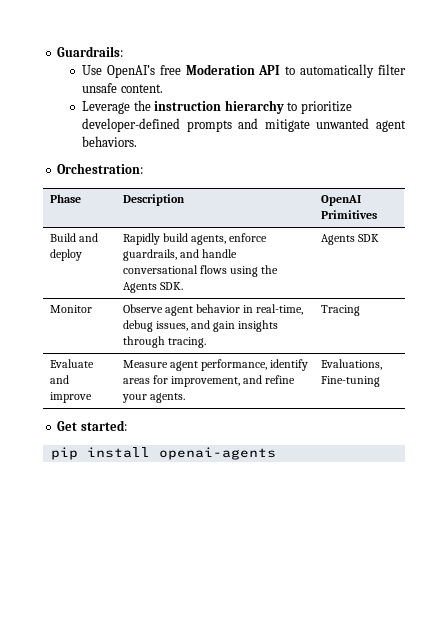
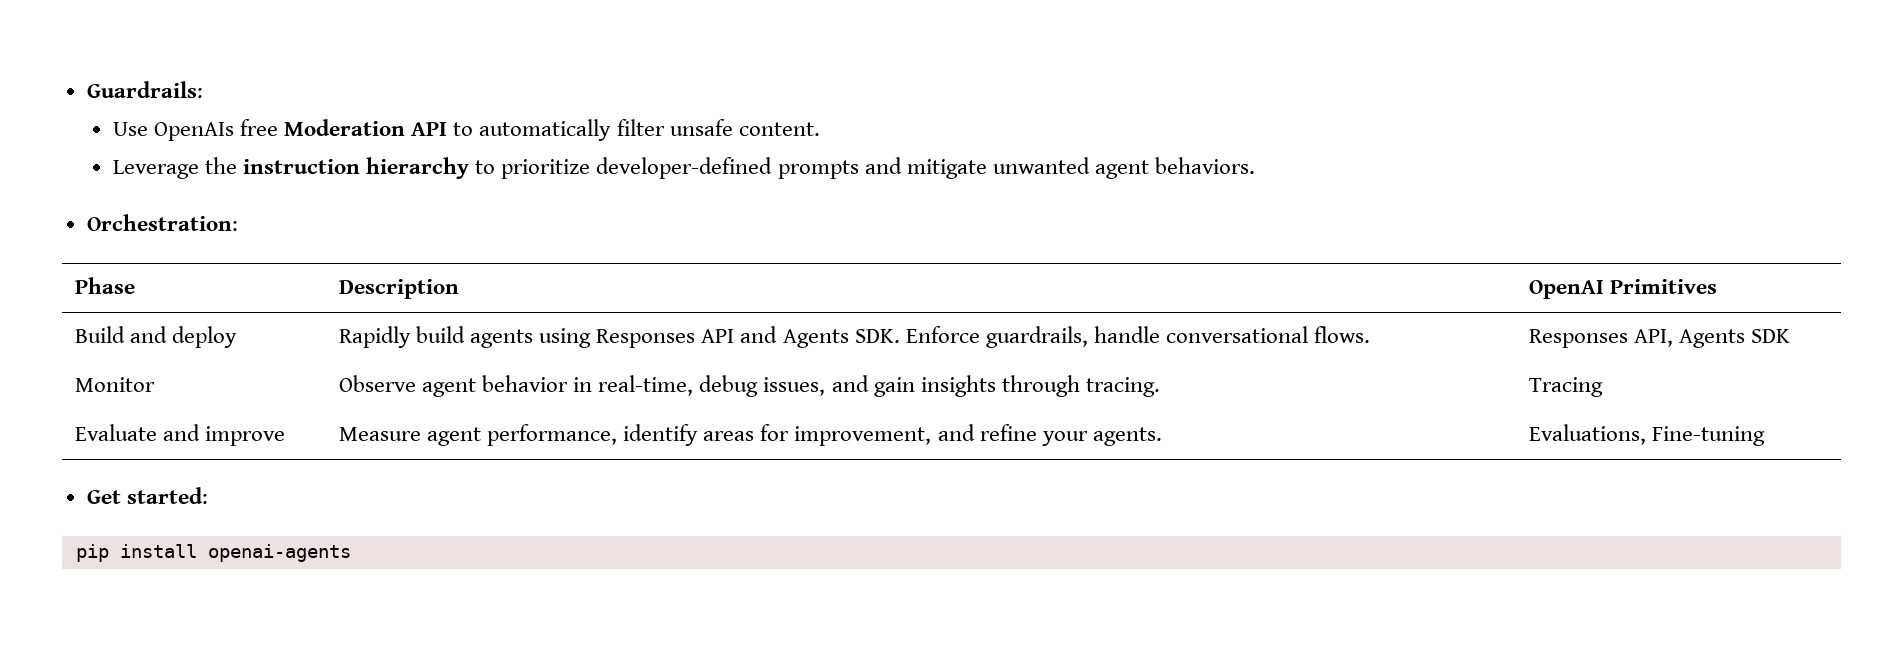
[106,65,155,78] OpenAI’s -> [154,122,235,141] OpenAIs
[190,233,267,245] [122,249,237,261] [122,265,278,277] [122,282,183,293] agents, enforce guardrails, and handle conversational flows using the Agents SDK. | -> [470,326,1371,348] [1529,329,1674,348] agents using Responses API and Agents SDK. Enforce guardrails, handle conversational flows. | Responses API,

